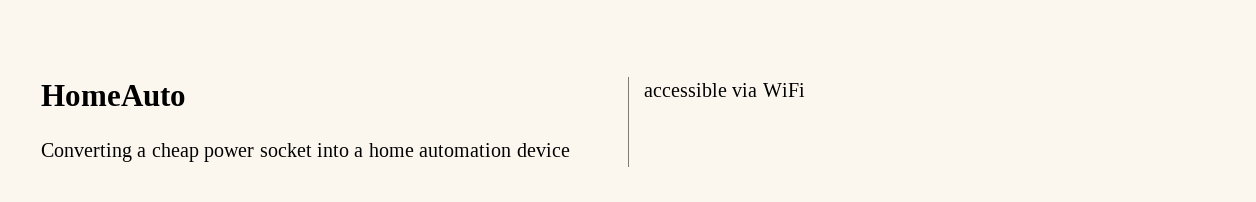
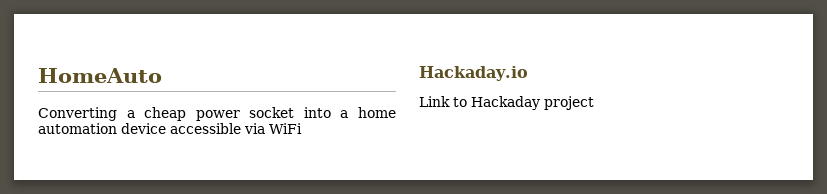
(805, 90) none -> [419,66,528,81] [419,96,594,110] // Hackaday.io // Link to Hackaday project

